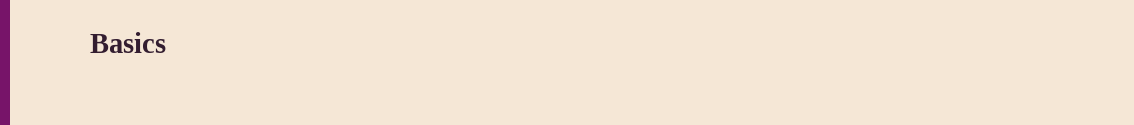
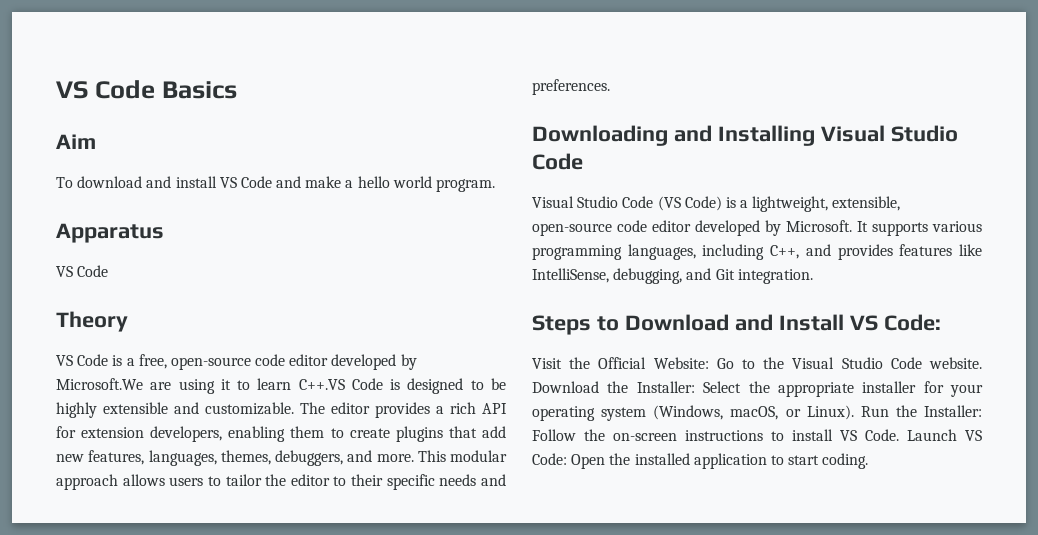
(90, 42) none -> [56,80,155,99] VS Code
(166, 42) none -> [56,134,96,149] [56,176,496,192] [56,223,164,243] [56,265,109,277] [56,311,128,332] [56,354,417,370] [56,378,506,394] [56,402,507,418] [56,426,506,442] [56,450,507,466] [56,474,506,490] [532,79,610,95] [532,125,958,146] [532,153,583,170] [532,196,901,212] [532,220,982,236] [532,244,982,260] [532,268,813,284] [532,314,941,335] [532,357,982,369] [532,381,983,397] [532,405,982,421] [532,429,982,441] [532,453,869,469] // Aim // To download and install VS Code and make a hello world program. // Apparatus // VS Code // Theory // VS Code is a free, open-source code editor developed by Microsoft.We are using it to learn C++.VS Code is designed to be highly extensible and customizable. The editor provides a rich API for extension developers, enabling them to create plugins that add new features, languages, themes, debuggers, and more. This modular approach allows users to tailor the editor to their specific needs and preferences. // Downloading and Installing Visual Studio Code // Visual Studio Code (VS Code) is a lightweight, extensible, open-source code editor developed by Microsoft. It supports various programming languages, including C++, and provides features like IntelliSense, debugging, and Git integration. // Steps to Download and Install VS Code: // Visit the Official Website: Go to the Visual Studio Code website. Download the Installer: Select the appropriate installer for your operating system (Windows, macOS, or Linux). Run the Installer: Follow the on-screen instructions to install VS Code. Launch VS Code: Open the installed application to start coding.

